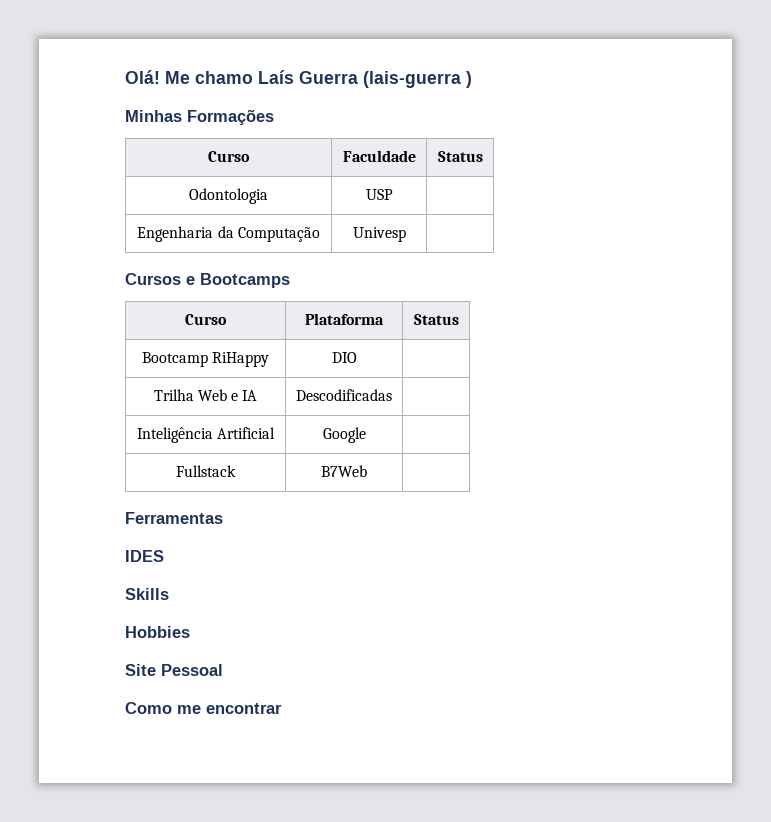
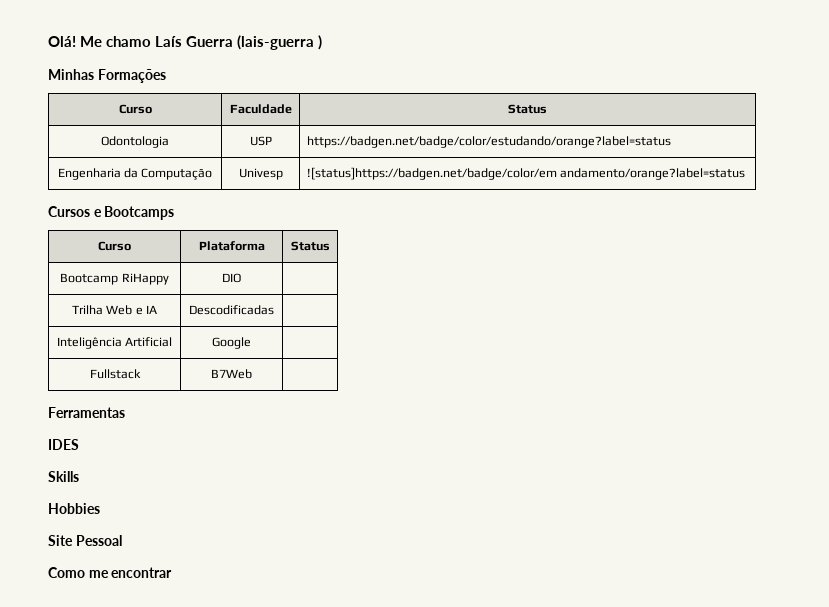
(393, 194) none -> [306,136,671,148] https://badgen.net/badge/color/estudando/orange?label=status
(406, 234) none -> [306,167,746,180] ![status]https://badgen.net/badge/color/em andamento/orange?label=status

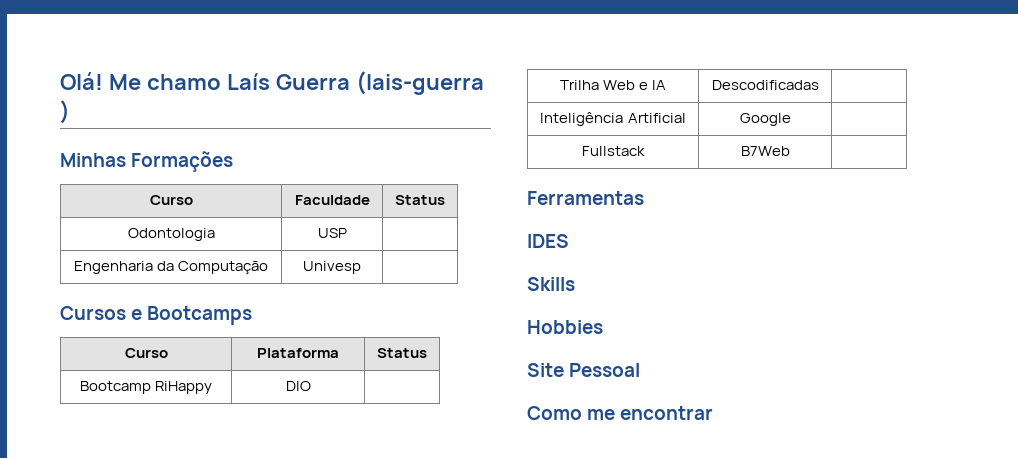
[306,136,671,148] https://badgen.net/badge/color/estudando/orange?label=status -> (347, 233) none
[306,167,746,180] ![status]https://badgen.net/badge/color/em andamento/orange?label=status -> (361, 267) none

